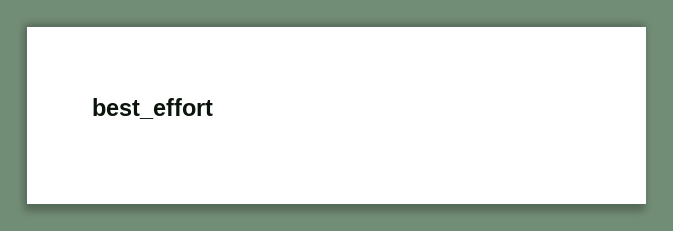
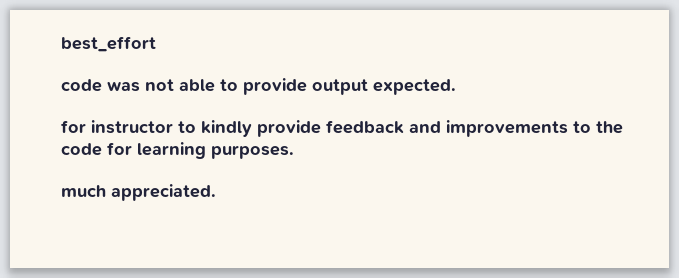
(213, 108) none -> [61,78,456,95] [61,120,623,137] [61,142,294,159] [61,184,216,201] // code was not able to provide output expected. // for instructor to kindly provide feedback and improvements to the code for learning purposes. // much appreciated.

